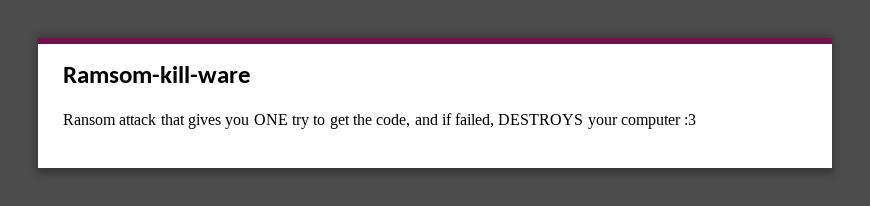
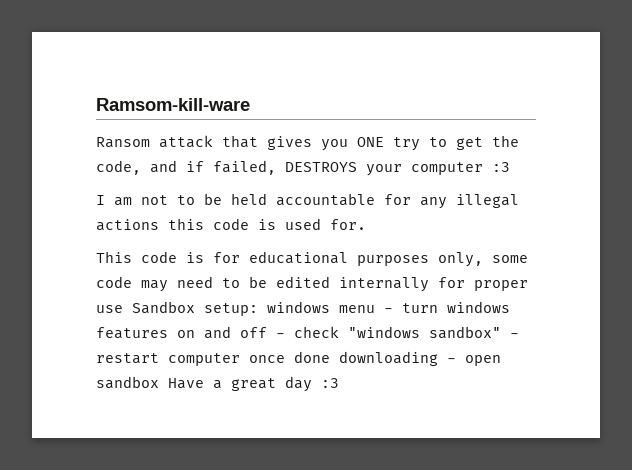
(697, 119) none -> [96,193,519,209] [96,218,366,231] [96,251,528,267] [96,276,528,292] [96,301,510,316] [96,326,519,339] [96,351,501,366] [96,376,339,392] // I am not to be held accountable for any illegal actions this code is used for. // This code is for educational purposes only, some code may need to be edited internally for proper use Sandbox setup: windows menu - turn windows features on and off - check "windows sandbox" - restart computer once done downloading - open sandbox Have a great day :3

